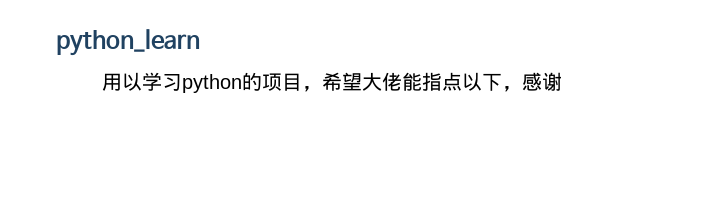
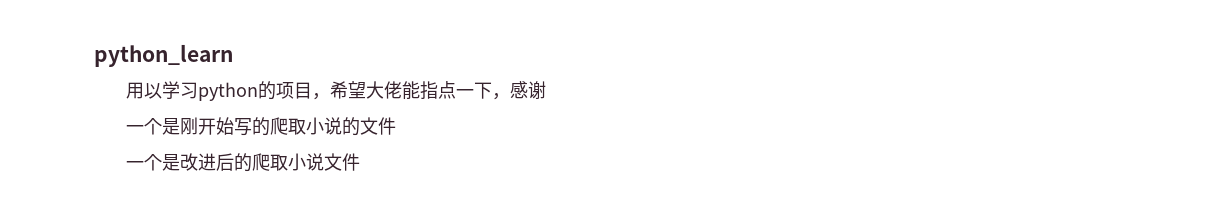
[461,72,482,91] 以 -> [456,89,475,97] 一
(562, 81) none -> [126,117,397,136] [126,153,361,172] // 一个是刚开始写的爬取小说的文件 // 一个是改进后的爬取小说文件

